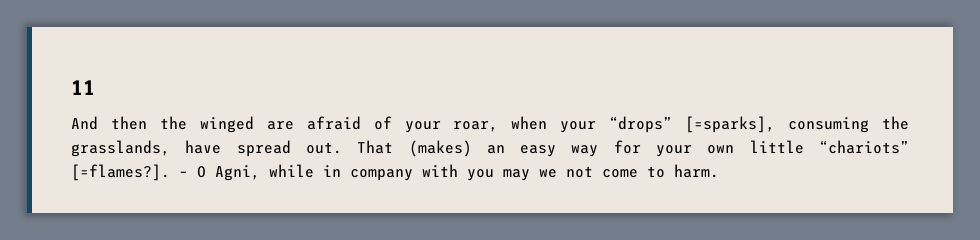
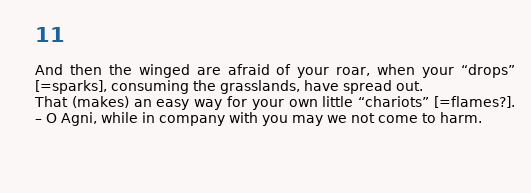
(342, 148) none -> (423, 86) //

